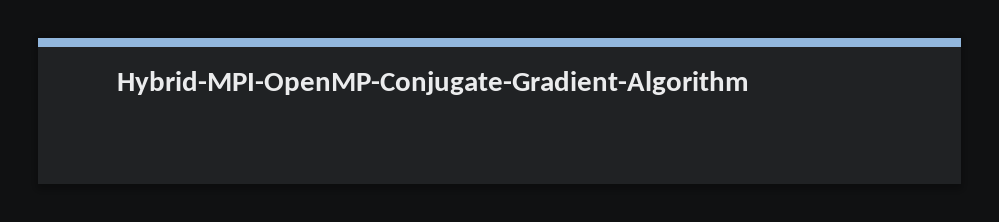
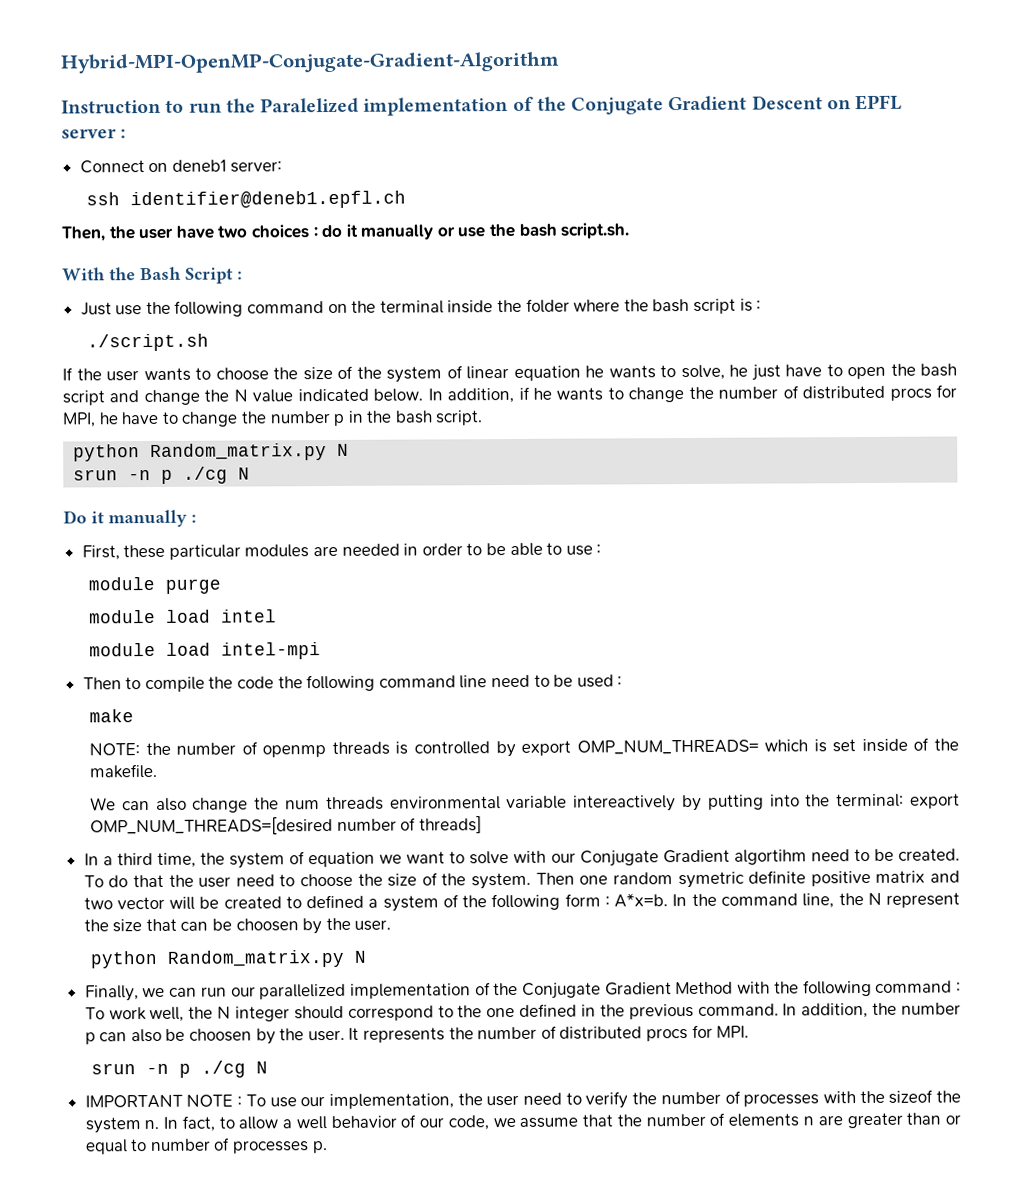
(749, 83) none -> [61,94,903,116] [61,129,127,139] [79,159,283,174] [86,190,407,210] [61,222,630,242] [62,266,243,284] [80,298,762,317] [87,333,210,352] [62,363,957,383] [62,384,958,406] [62,410,484,428] [73,443,350,462] [73,466,251,484] [63,509,197,528] [81,542,602,561] [88,576,222,594] [89,609,278,624] [89,642,322,660] [82,674,623,693] [89,709,135,723] [89,737,959,758] [89,763,158,779] [90,793,960,813] [90,815,482,836] [83,848,960,869] [83,870,960,890] [83,892,960,912] [83,917,392,935] [90,949,368,969] [84,979,961,1002] [84,1002,962,1023] [84,1024,750,1045] [91,1060,269,1078] [84,1089,962,1110] [84,1112,962,1134] [84,1137,328,1155] // Instruction to run the Paralelized implementation of the Conjugate Gradient Descent on EPFL server : // Connect on deneb1 server: // ssh identifier@deneb1.epfl.ch // Then, the user have two choices : do it manually or use the bash script.sh. // With the Bash Script : // Just use the following command on the terminal inside the folder where the bash script is : // ./script.sh // If the user wants to choose the size of the system of linear equation he wants to solve, he just have to open the bash script and change the N value indicated below. In addition, if he wants to change the number of distributed procs for MPI, he have to change the number p in the bash script. // python Random_matrix.py N // srun -n p ./cg N // Do it manually : // First, these particular modules are needed in order to be able to use : // module purge // module load intel // module load intel-mpi // Then to compile the code the following command line need to be used : // make // NOTE: the number of openmp threads is controlled by export OMP_NUM_THREADS= which is set inside of the makefile. // We can also change the num threads environmental variable intereactively by putting into the terminal: export OMP_NUM_THREADS=[desired number of threads] // In a third time, the system of equation we want to solve with our Conjugate Gradient algortihm need to be created. To do that the user need to choose the size of the system. Then one random symetric definite positive matrix and two vector will be created to defined a system of the following form : A*x=b. In the command line, the N represent the size that can be choosen by the user. // python Random_matrix.py N // Finally, we can run our parallelized implementation of the Conjugate Gradient Method with the following command : To work well, the N integer should correspond to the one defined in the previous command. In addition, the number p can also be choosen by the user. It represents the number of distributed procs for MPI. // srun -n p ./cg N // IMPORTANT NOTE : To use our implementation, the user need to verify the number of processes with the sizeof the system n. In fact, to allow a well behavior of our code, we assume that the number of elements n are greater than or equal to number of processes p.

